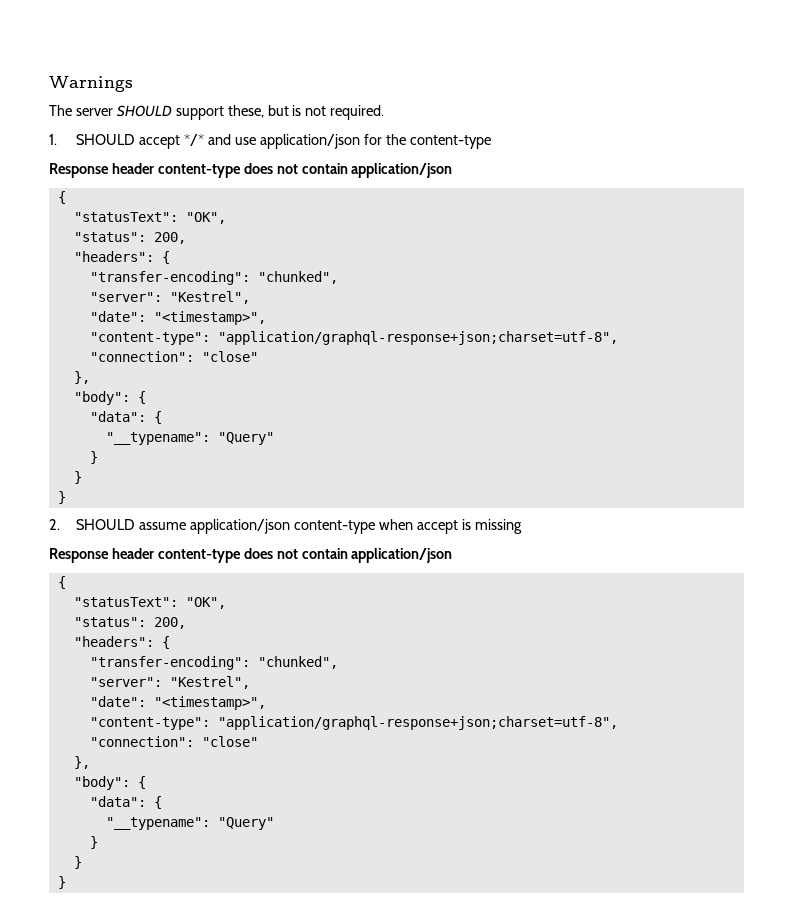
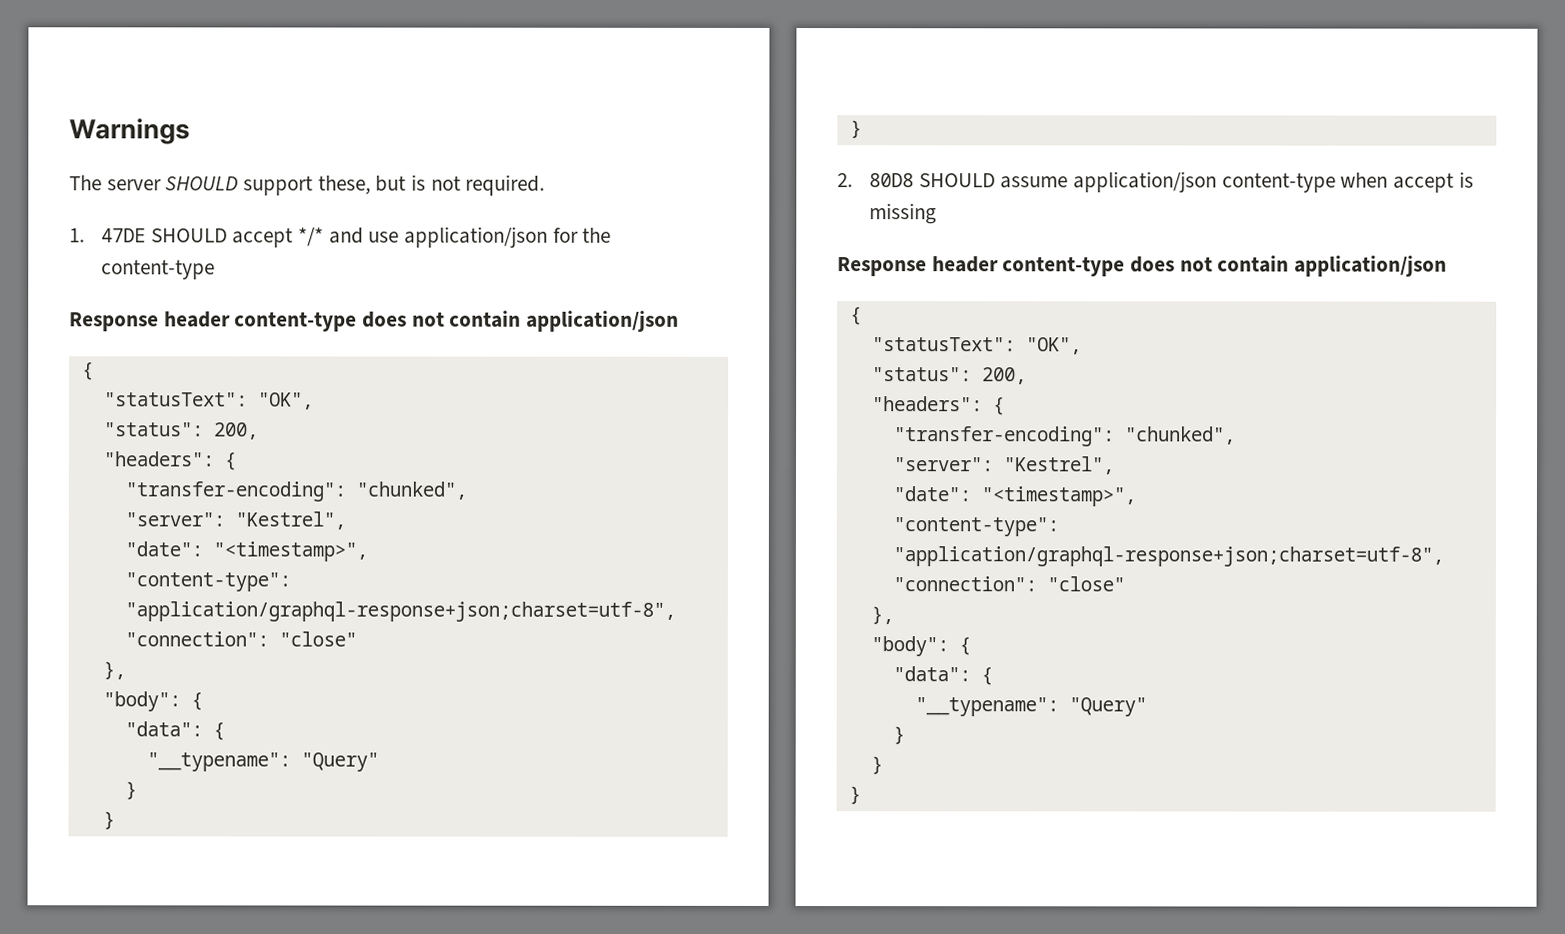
(57, 139) none -> [101,228,147,243] 47DE
(60, 524) none -> [869,173,915,188] 80D8

